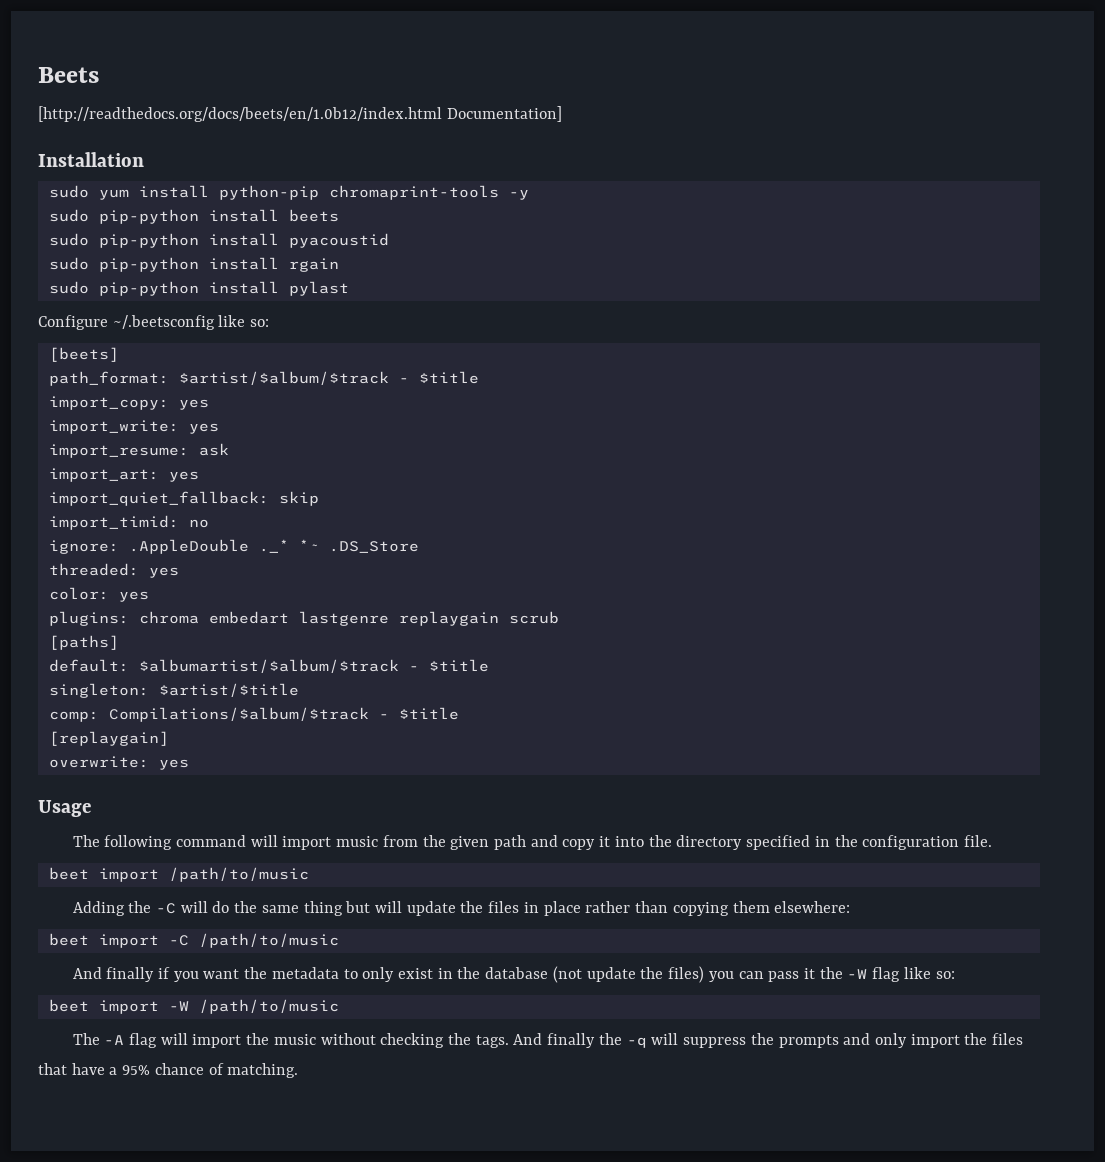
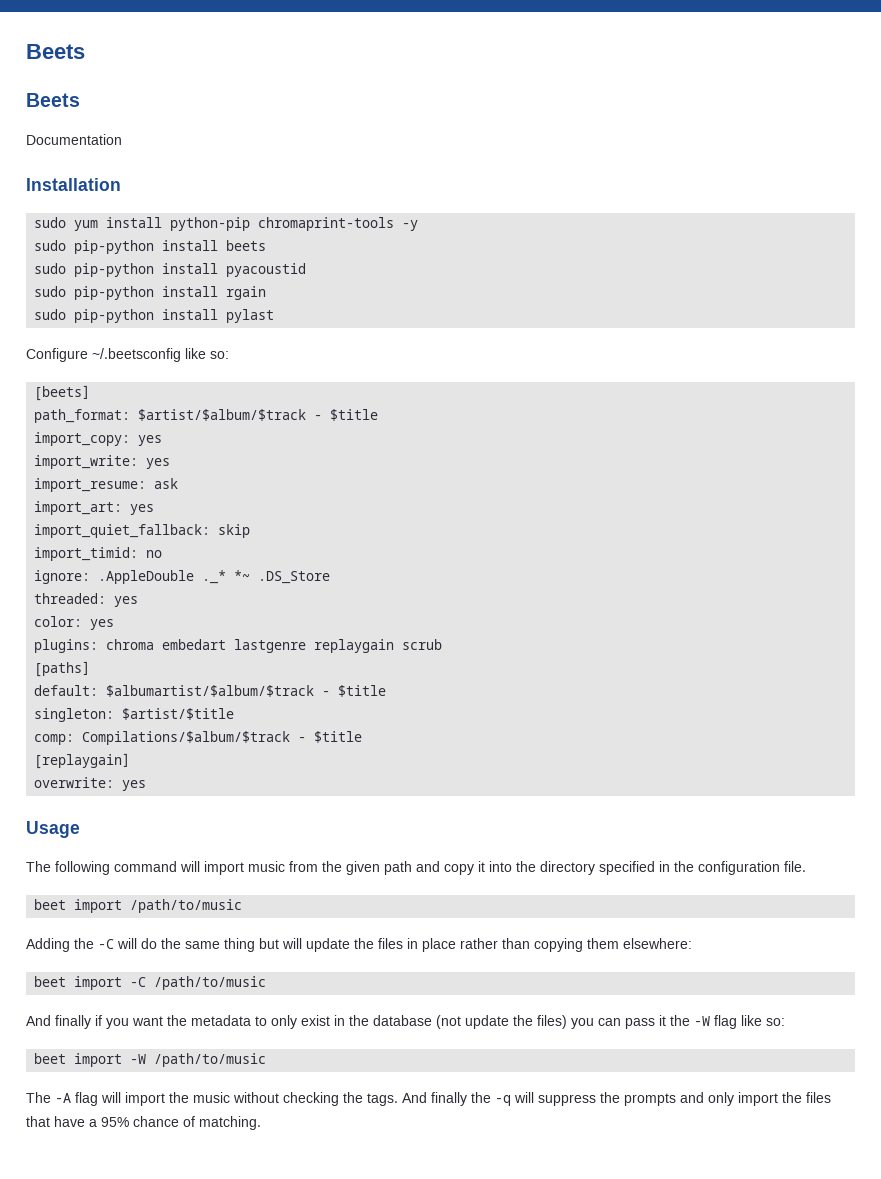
[38,67,99,83] [38,106,562,122] Beets // [http://readthedocs.org/docs/beets/en/1.0b12/index.html Documentation] -> [26,44,85,59] [26,93,80,107] [26,134,122,145] Beets // Beets // Documentation

